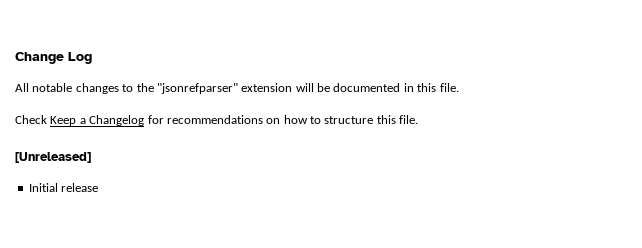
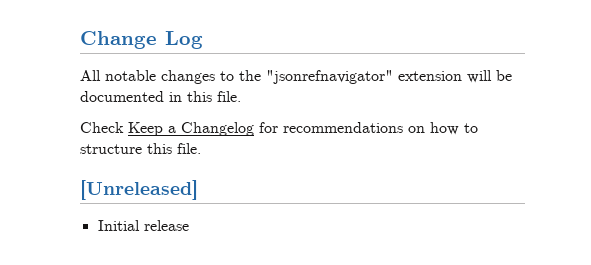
[156,83,238,94] "jsonrefparser" -> [266,70,393,84] "jsonrefnavigator"

